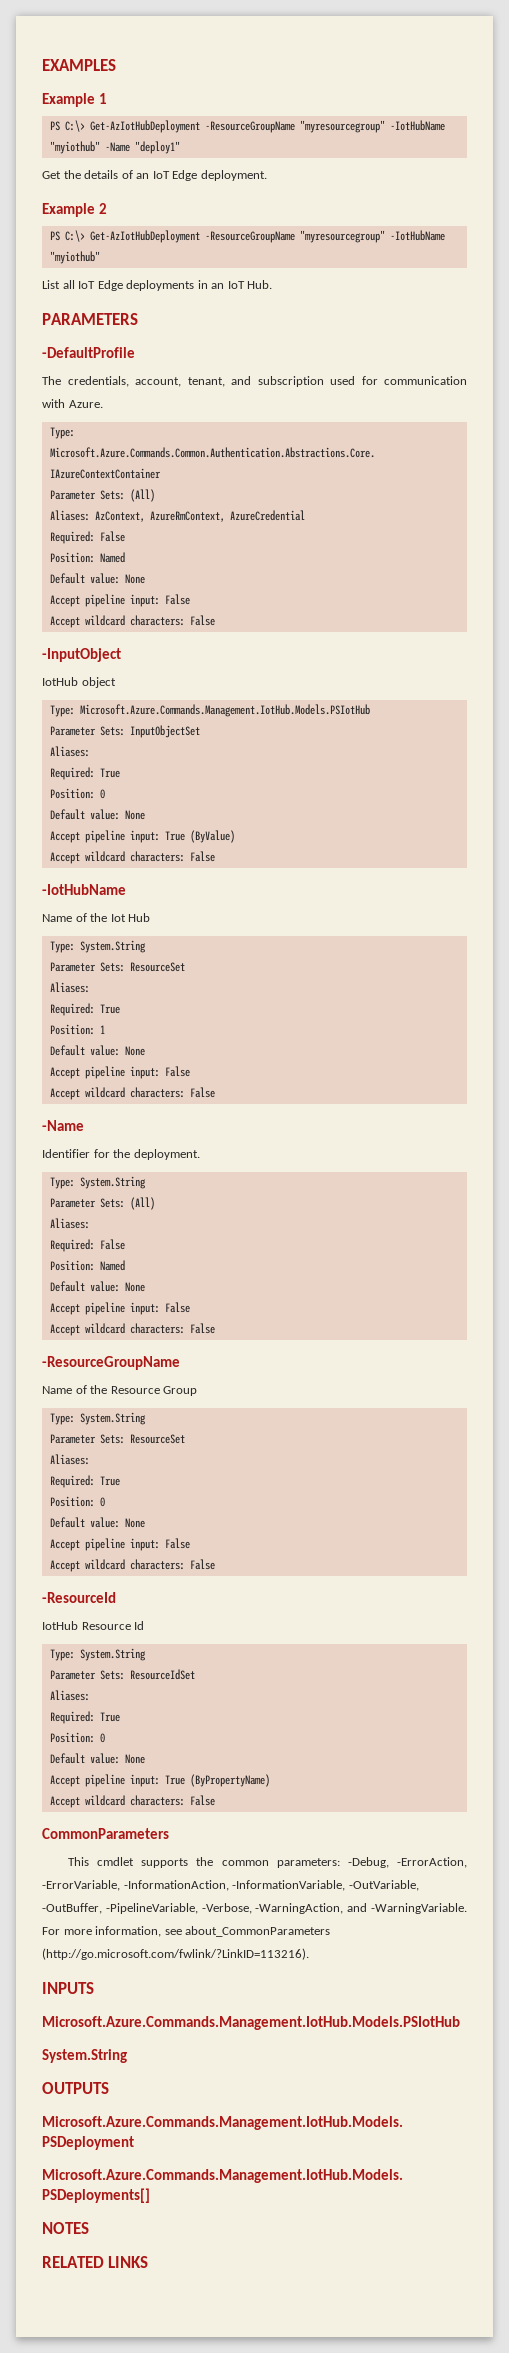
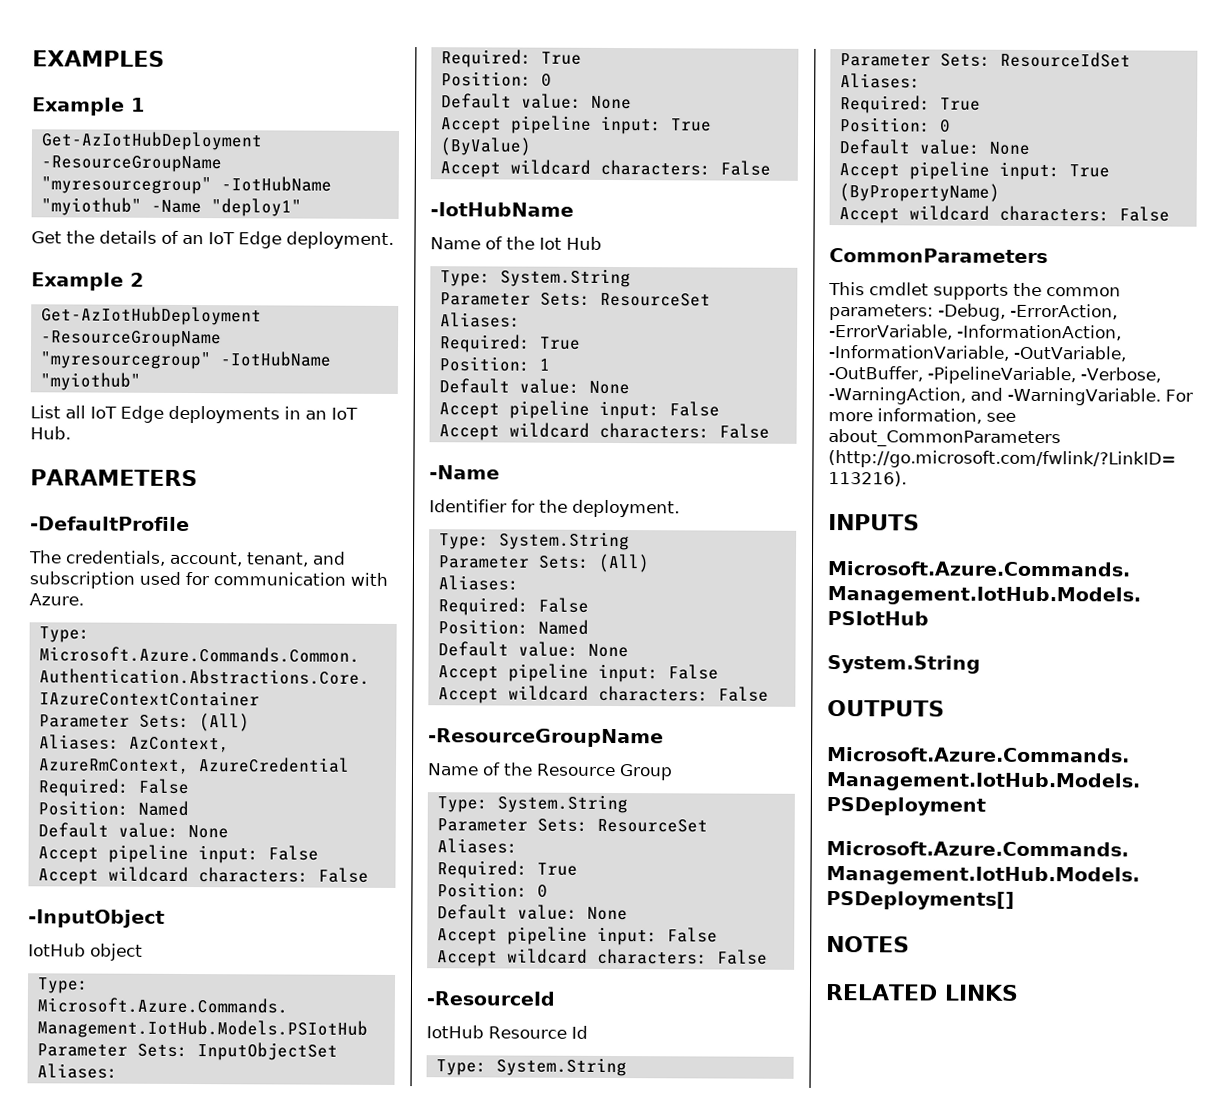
[49,120,85,132] PS C:\> -> (145, 104) none
[49,230,85,242] PS C:\> -> (144, 279) none

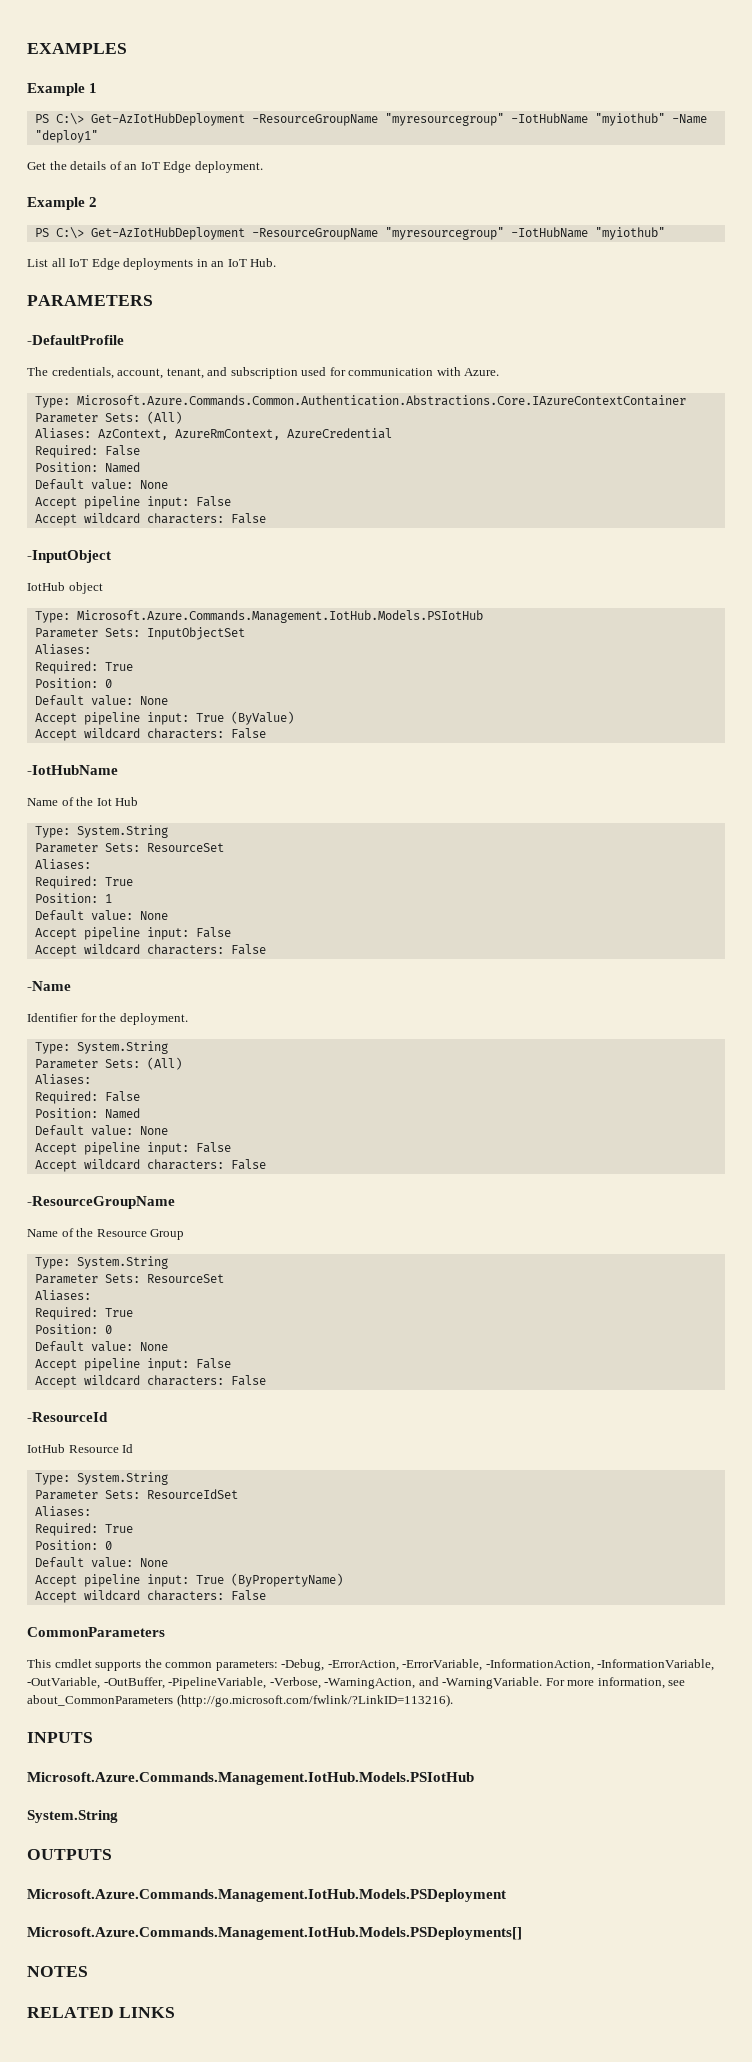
(145, 104) none -> [34,113,84,125] PS C:\>
(144, 279) none -> [34,227,84,239] PS C:\>

